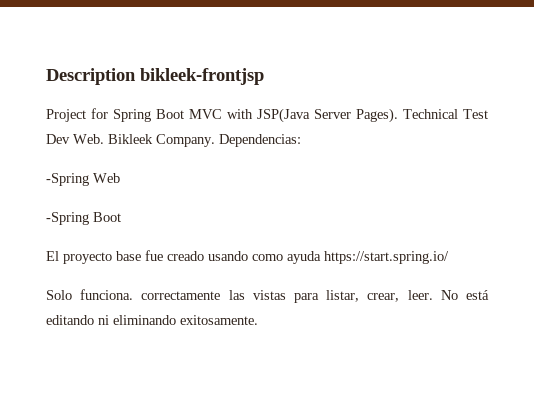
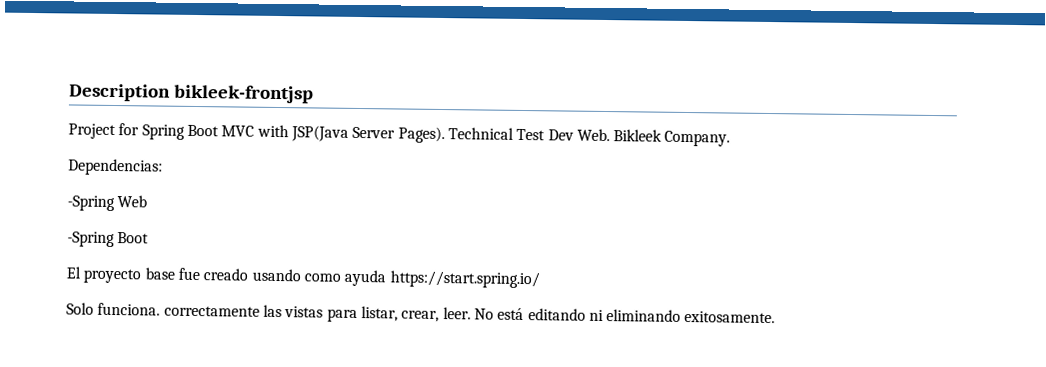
(215, 140) none -> (731, 138) //

